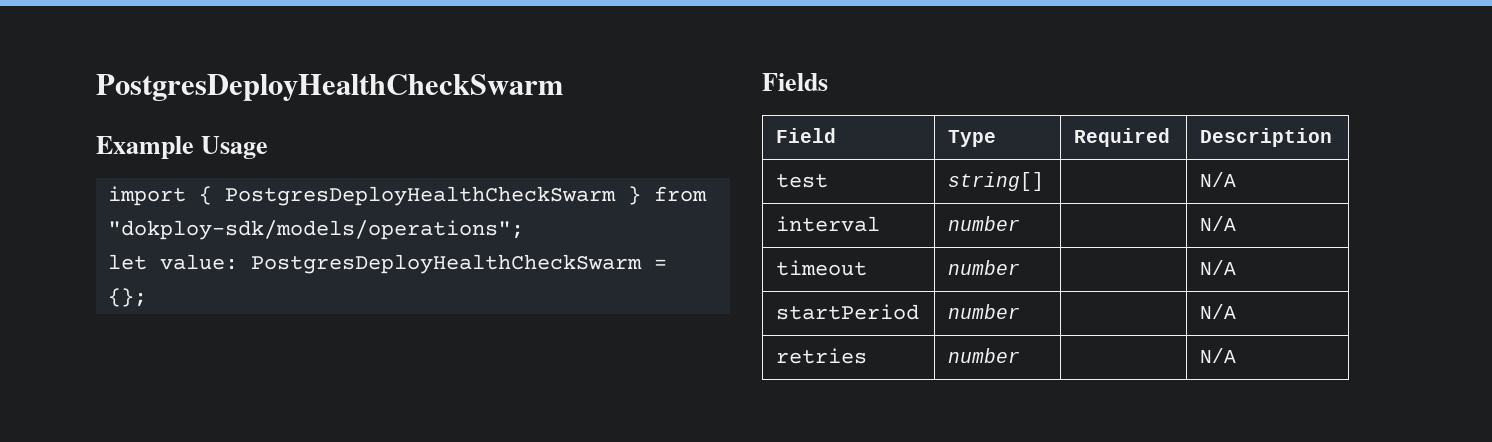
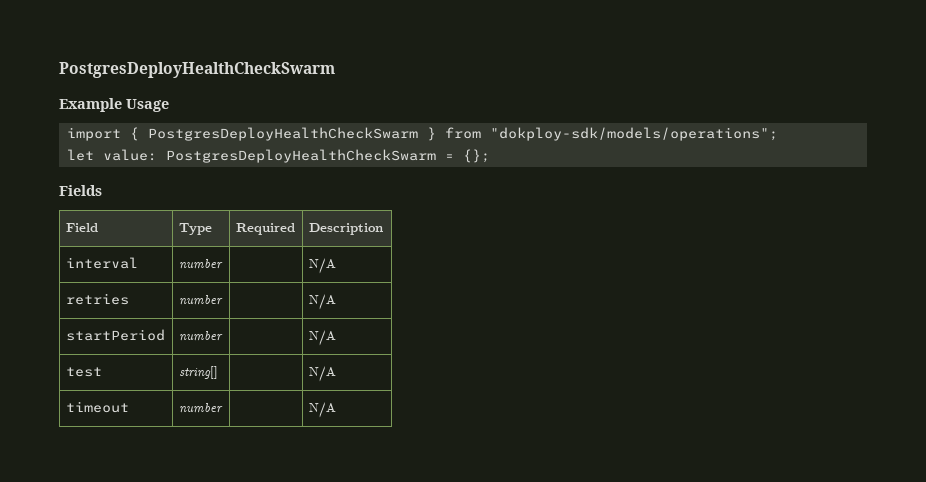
[776,174,829,188] [948,172,1045,191] [1200,172,1237,187] // test | string[] | | N/A -> (383, 229) none
[776,260,868,276] timeout -> [65,293,129,305] retries
[776,348,868,364] retries -> [65,367,102,377] [178,366,218,379] [308,366,336,382] [65,401,129,413] test | string[] | | N/A // timeout

